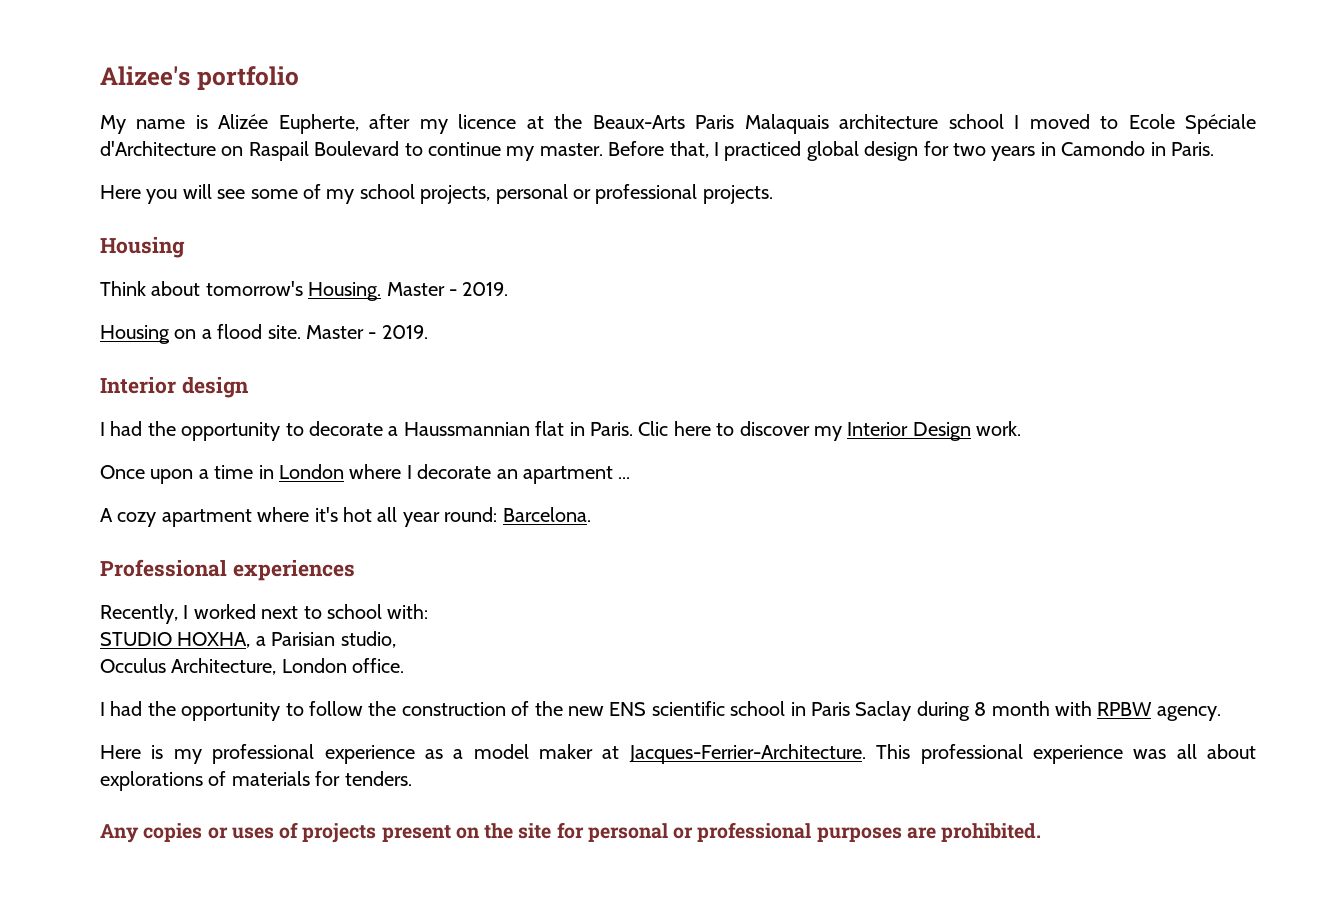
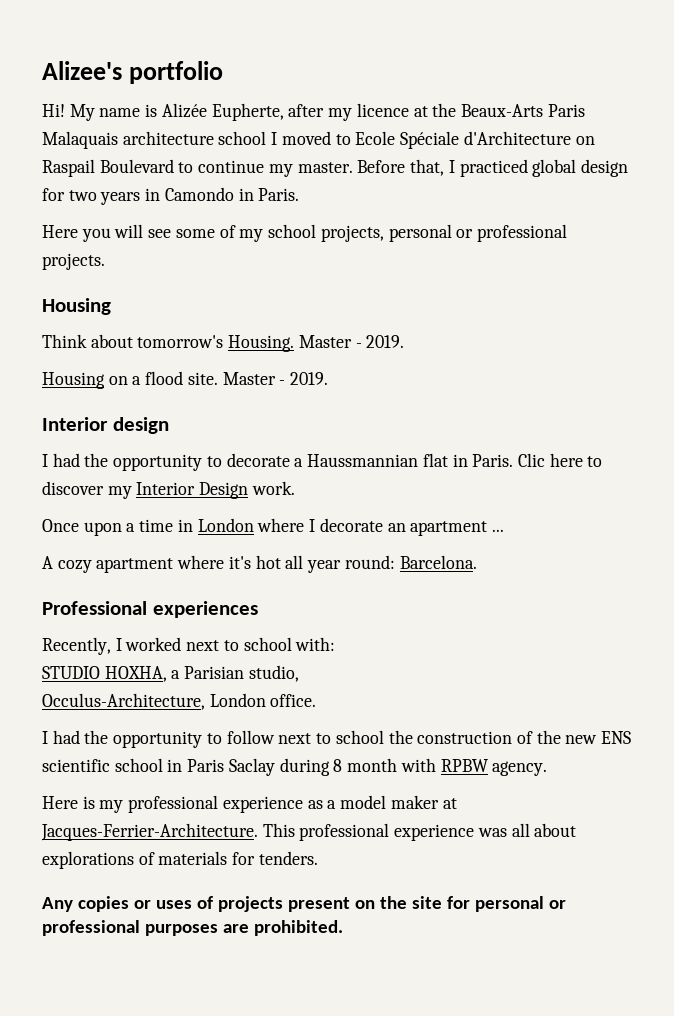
(299, 78) none -> [42,104,65,117] Hi!
[100,658,277,675] Occulus Architecture, -> [42,693,205,710] Occulus-Architecture,
(363, 708) none -> [278,730,384,744] next to school

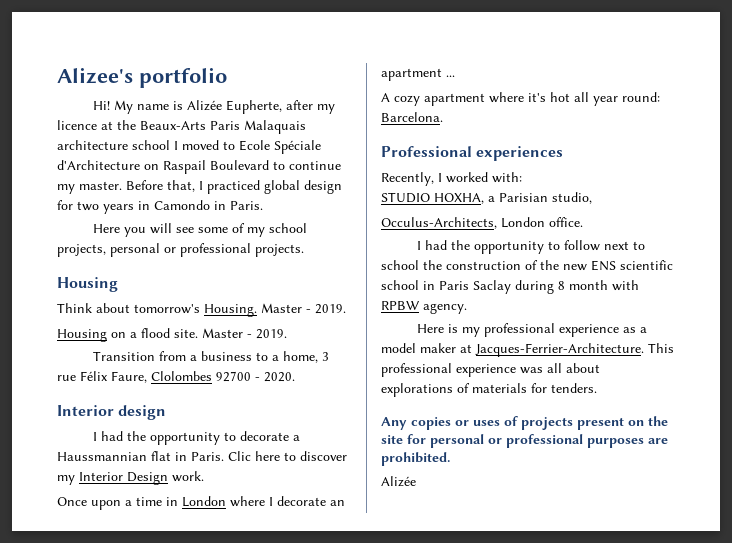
(329, 378) none -> [92,351,329,363] [57,371,295,383] // Transition from a business to a home, 3 rue Félix Faure, Clolombes 92700 - 2020.
[186,637,292,651] next to school -> (488, 177) none
[42,693,205,710] Occulus-Architecture, -> [381,217,497,229] Occulus-Architects,
(343, 928) none -> [381,476,416,487] // Alizée

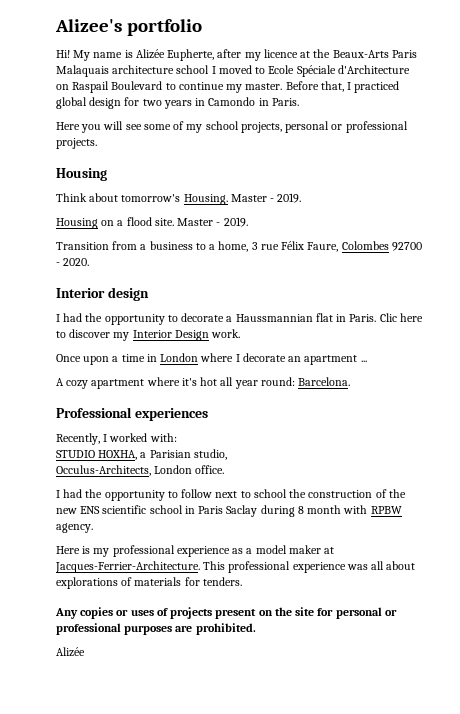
[151,371,212,381] Clolombes -> [341,241,389,250] Colombes

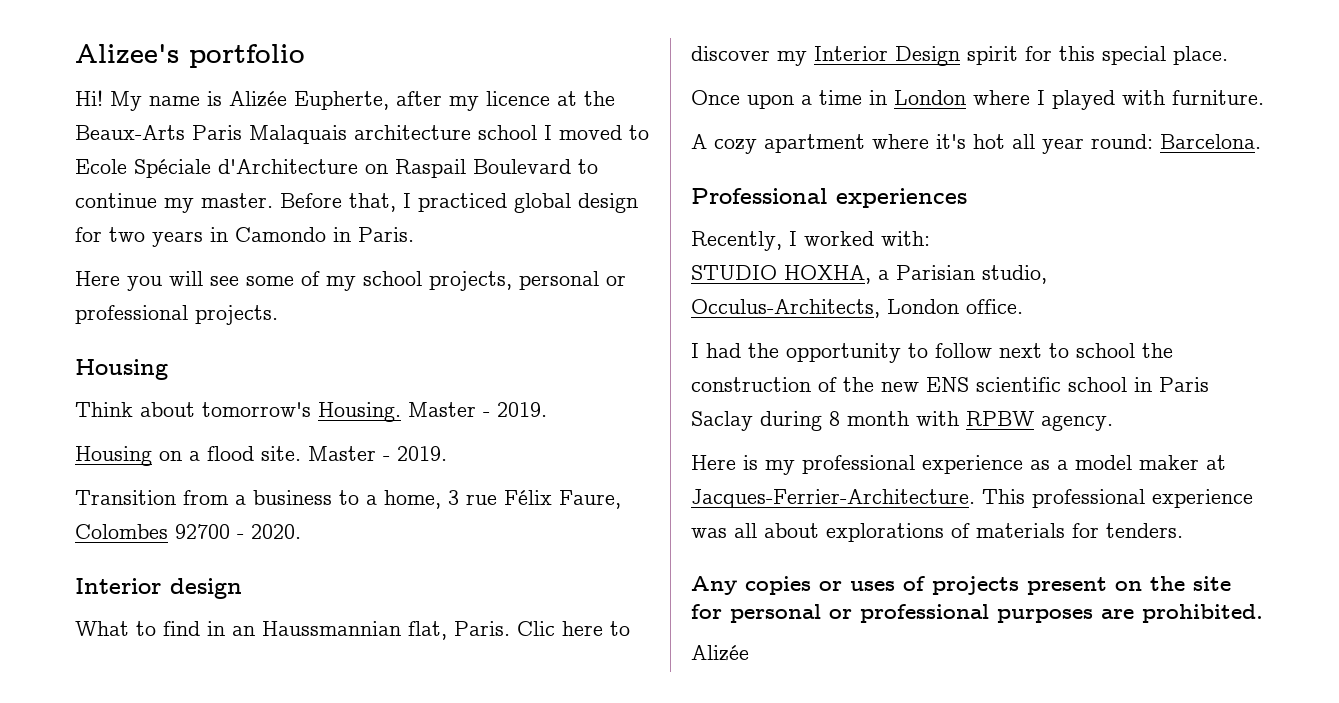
[56,313,347,325] I had the opportunity to decorate a Haussmannian flat in -> [75,621,447,640] What to find in an Haussmannian flat,
[211,329,241,338] work. -> [967,46,1228,65] spirit for this special place.
[242,353,367,365] decorate an apartment ... -> [1052,90,1264,110] played with furniture.

